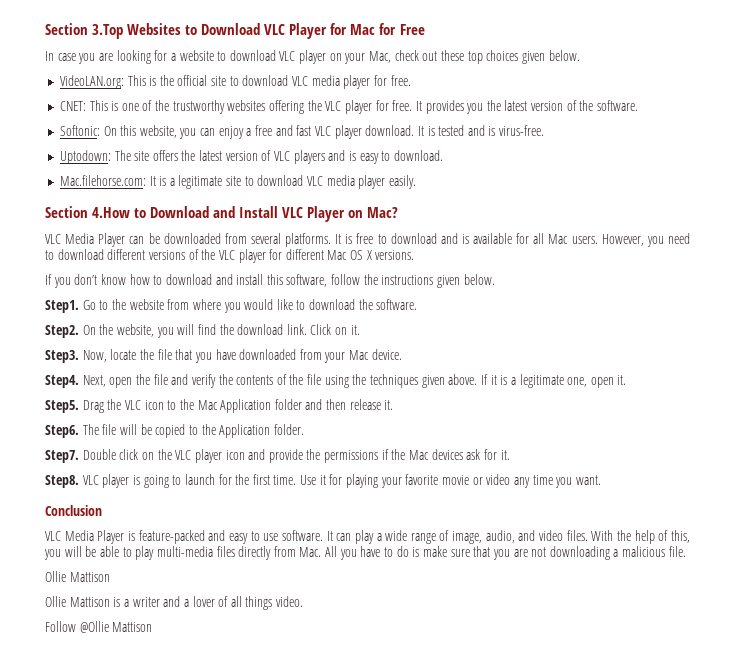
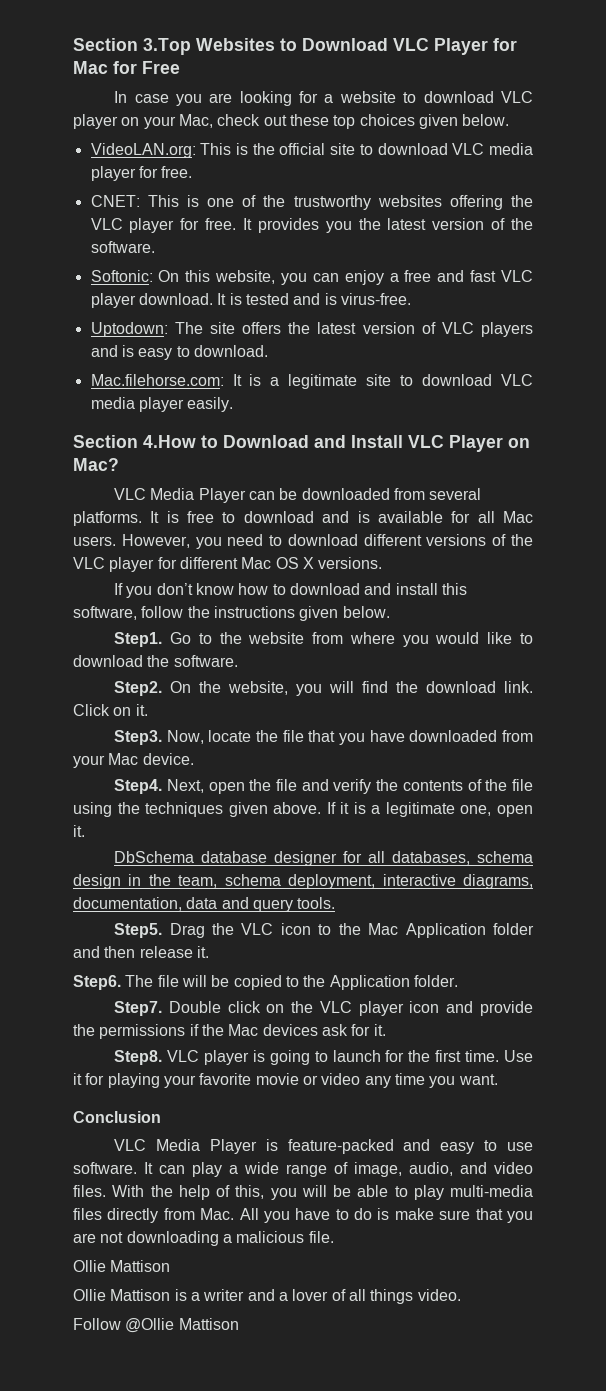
(627, 380) none -> [114,851,533,866] [73,874,533,889] [73,897,336,912] // DbSchema database designer for all databases, schema design in the team, schema deployment, interactive diagrams, documentation, data and query tools.

